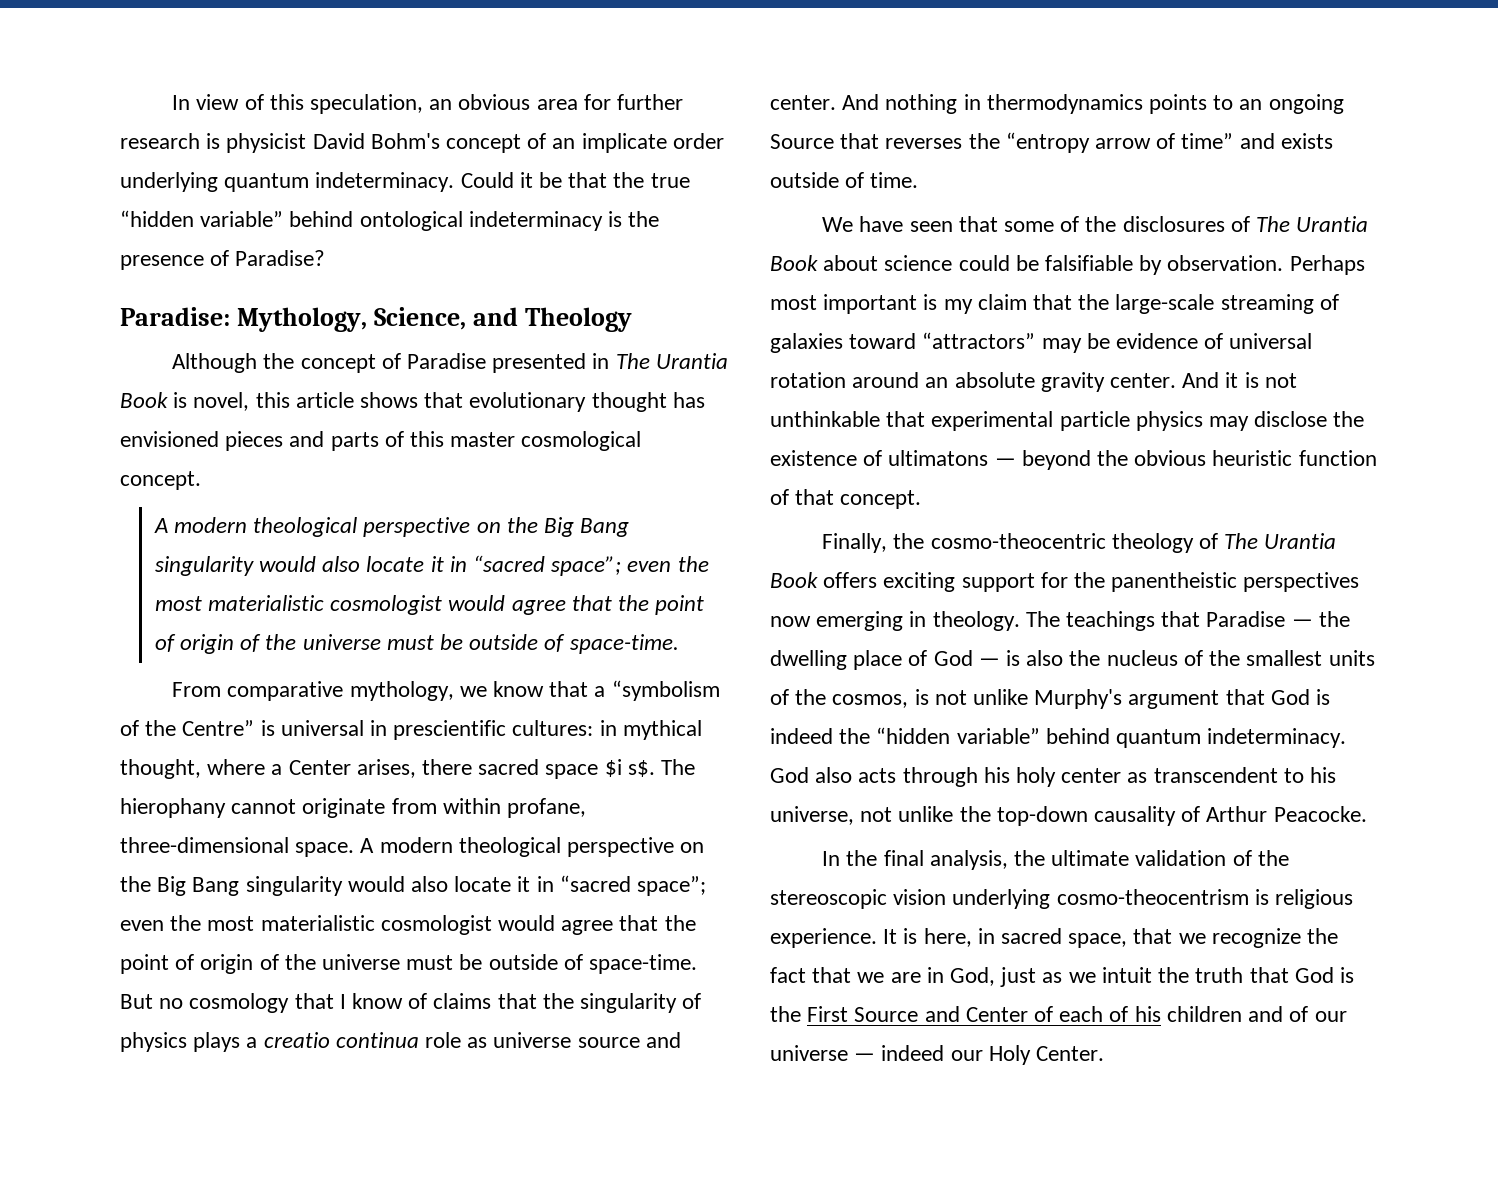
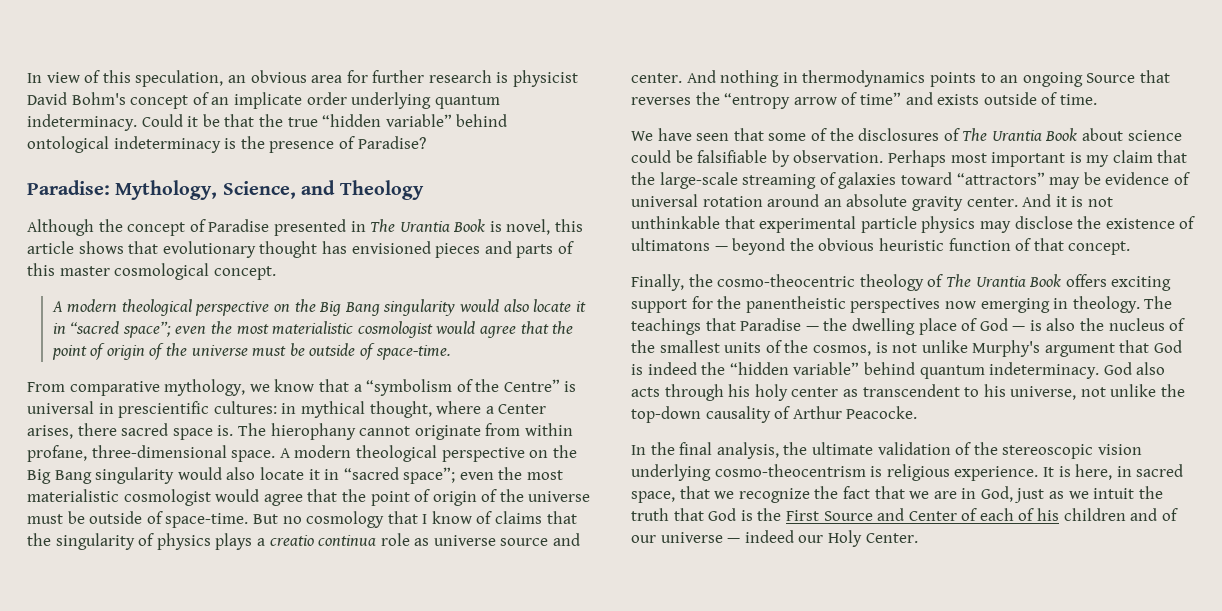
[604,759,655,777] $i s$. -> [217,425,234,436] is.

